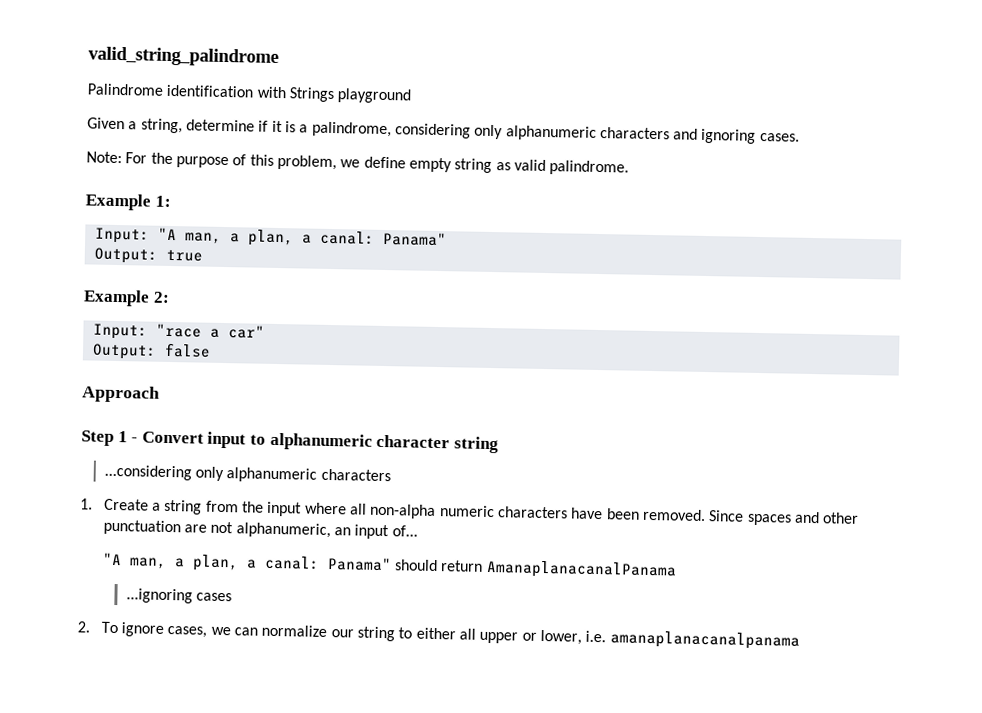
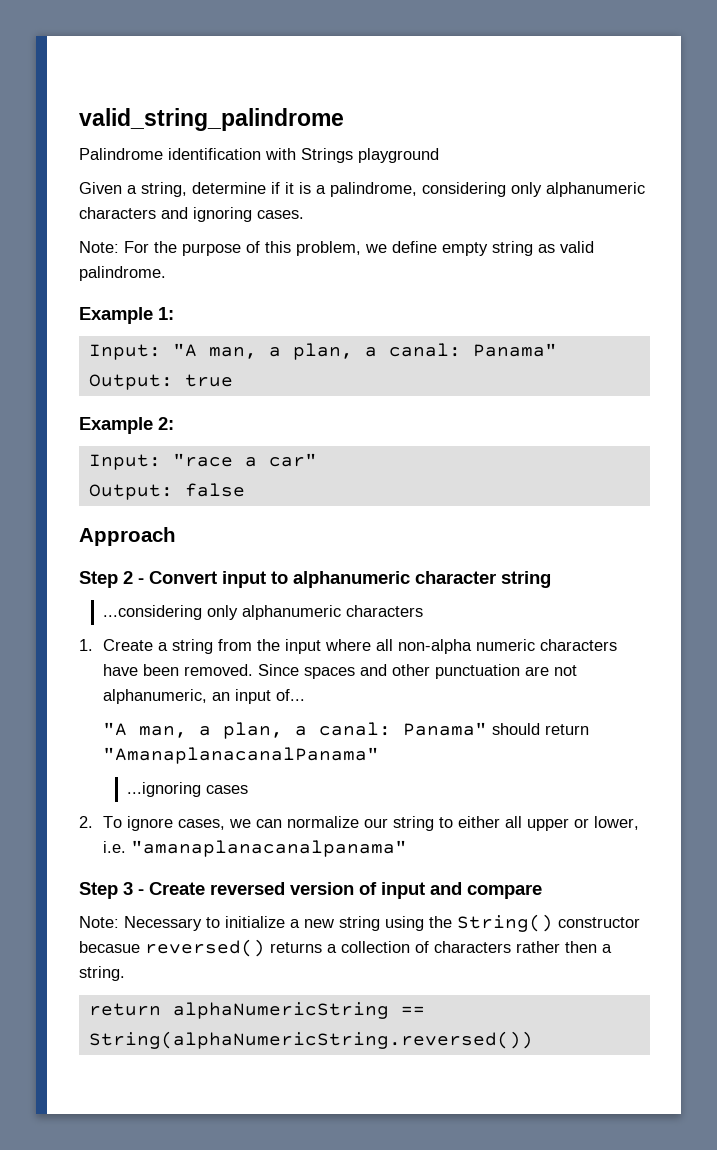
[117,431,128,443] 1 -> [123,571,133,584] 2
[485,559,677,580] AmanaplanacanalPanama -> [102,747,379,764] "AmanaplanacanalPanama"
[609,630,800,650] amanaplanacanalpanama -> [130,840,407,857] [79,882,542,899] [79,914,640,932] [79,939,612,957] [79,966,125,981] [88,1002,425,1019] [88,1031,533,1049] "amanaplanacanalpanama" // Step 3 - Create reversed version of input and compare // Note: Necessary to initialize a new string using the String() constructor becasue reversed() returns a collection of characters rather then a string. // return alphaNumericString == String(alphaNumericString.reversed())

